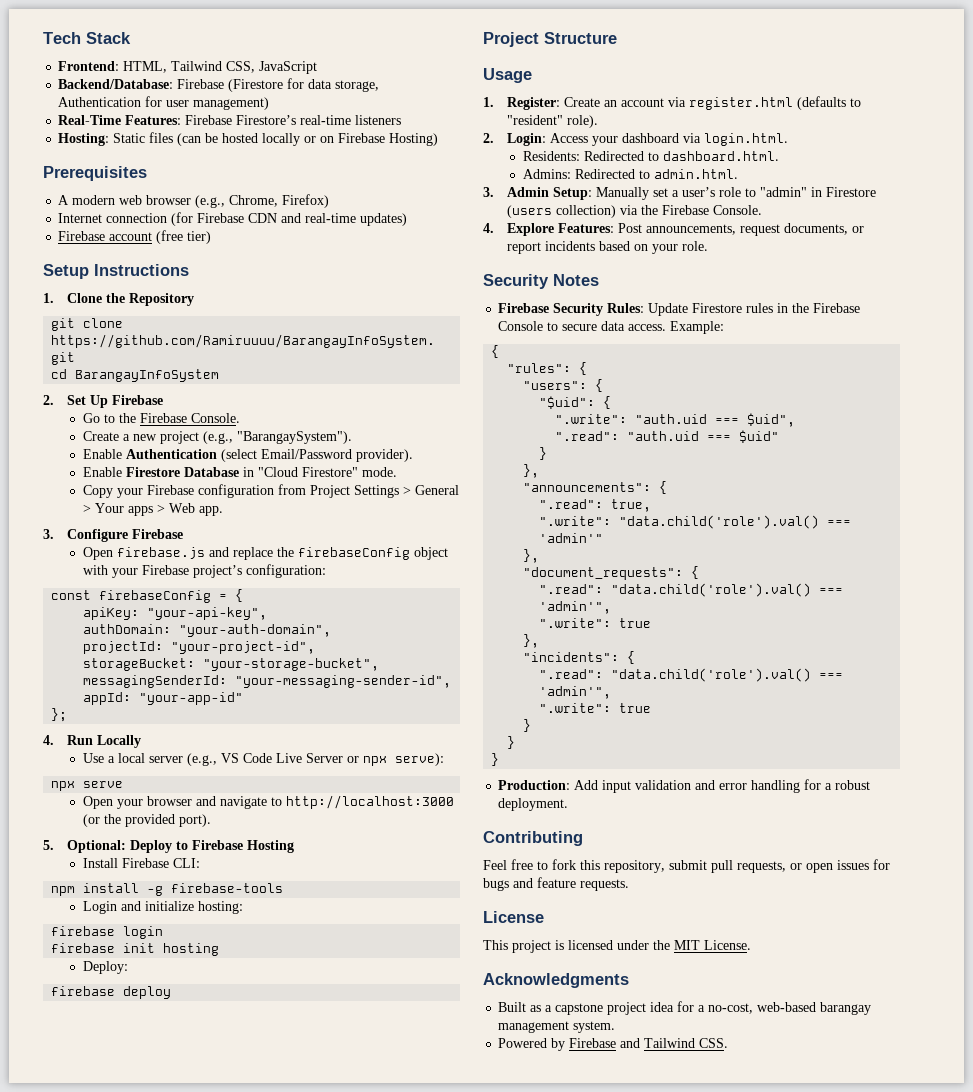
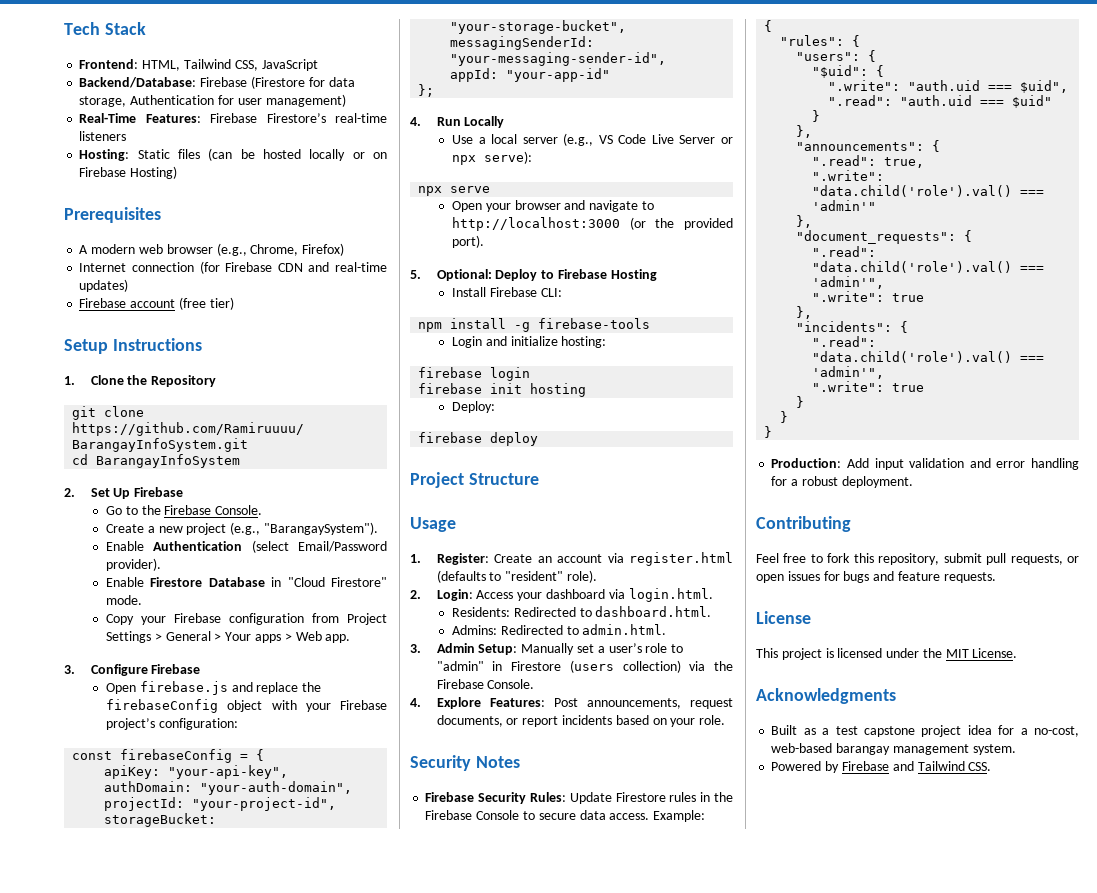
(553, 1008) none -> [835,726,858,735] test

